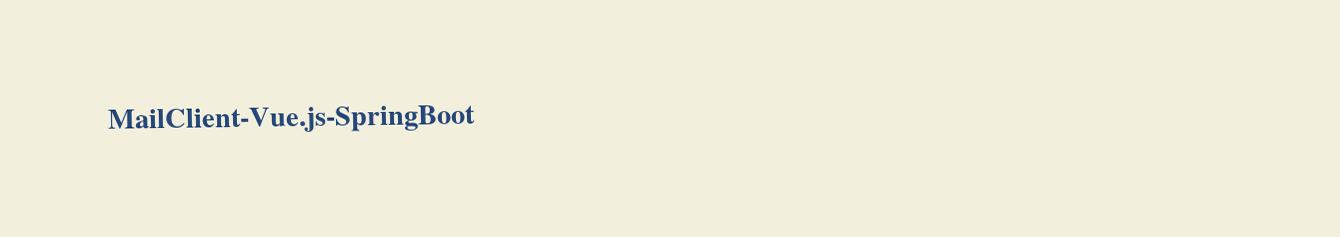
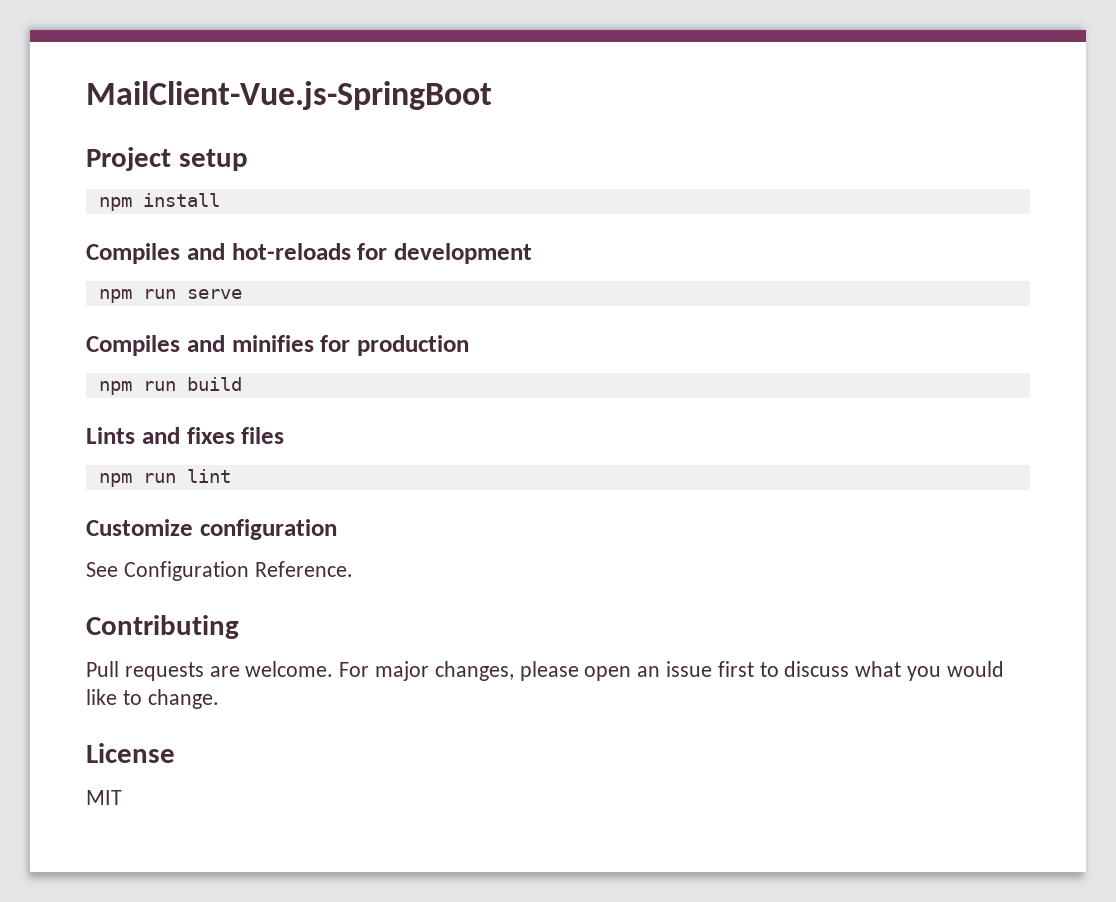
(476, 119) none -> [86,147,248,171] [98,193,220,211] [86,243,532,264] [98,289,242,303] [86,335,469,356] [98,377,242,395] [86,427,285,444] [98,469,231,487] [86,519,337,540] [86,561,353,581] [86,615,239,639] [86,661,1004,681] [86,689,219,709] [86,743,175,763] [86,790,122,805] // Project setup // npm install // Compiles and hot-reloads for development // npm run serve // Compiles and minifies for production // npm run build // Lints and fixes files // npm run lint // Customize configuration // See Configuration Reference. // Contributing // Pull requests are welcome. For major changes, please open an issue first to discuss what you would like to change. // License // MIT

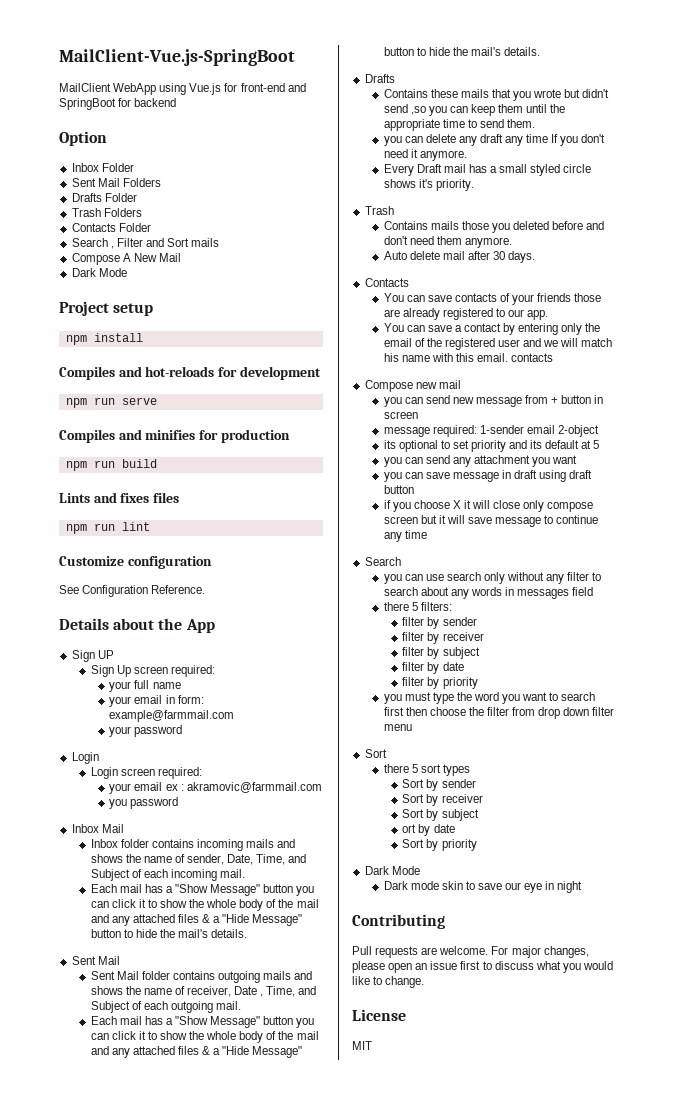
(492, 95) none -> [59,83,306,95] [59,98,177,110] [59,131,107,146] [71,163,134,172] [71,178,161,187] [71,193,137,202] [71,208,142,217] [71,223,151,232] [71,238,220,249] [71,253,181,265] [71,268,127,277] // MailClient WebApp using Vue.js for front-end and SpringBoot for backend // Option // Inbox Folder // Sent Mail Folders // Drafts Folder // Trash Folders // Contacts Folder // Search , Filter and Sort mails // Compose A New Mail // Dark Mode
(353, 569) none -> [59,618,215,633] [71,650,114,662] [90,665,215,677] [109,680,181,692] [109,695,204,707] [109,710,235,722] [109,725,183,737] [71,752,99,764] [90,767,202,779] [109,782,322,794] [109,797,179,809] [71,824,124,833] [90,839,296,851] [90,854,307,865] [90,869,245,881] [90,884,315,896] [90,899,319,911] [90,914,303,926] [90,929,248,938] [71,956,120,965] [90,971,313,983] [90,986,317,997] [90,1001,241,1013] [90,1016,315,1028] [90,1031,319,1043] [90,1046,303,1058] [383,47,541,56] [364,74,395,83] [383,89,610,101] [383,104,566,116] [383,119,535,131] [383,134,606,146] [383,149,467,161] [383,164,592,176] [383,179,474,191] [364,206,394,215] [383,221,605,233] [383,236,512,248] [383,251,536,263] [364,278,409,287] [383,293,602,305] [383,308,549,320] [383,323,601,335] [383,338,613,350] [383,353,554,362] [364,380,461,392] [383,395,604,407] [383,411,418,419] [383,425,599,437] [383,440,600,452] [383,455,578,467] [383,470,593,482] [383,485,414,494] [383,500,594,512] [383,515,599,527] [383,530,427,542] [364,557,401,566] [383,572,602,584] [383,587,594,599] [383,602,452,611] [402,617,477,629] [402,632,484,644] [402,647,480,659] [402,662,464,674] [402,677,478,689] [383,692,596,704] [383,707,615,719] [383,724,412,731] [364,749,387,758] [383,764,470,776] [402,779,476,791] [402,794,483,806] [402,809,479,821] [402,824,455,836] [402,839,477,851] [364,866,420,875] [383,881,583,893] // Details about the App // Sign UP // Sign Up screen required: // your full name // your email in form: example@farmmail.com // your password // Login // Login screen required: // your email ex : akramovic@farmmail.com // you password // Inbox Mail // Inbox folder contains incoming mails and shows the name of sender, Date, Time, and Subject of each incoming mail. // Each mail has a "Show Message" button you can click it to show the whole body of the mail and any attached files & a "Hide Message" button to hide the mail's details. // Sent Mail // Sent Mail folder contains outgoing mails and shows the name of receiver, Date , Time, and Subject of each outgoing mail. // Each mail has a "Show Message" button you can click it to show the whole body of the mail and any attached files & a "Hide Message" button to hide the mail's details. // Drafts // Contains these mails that you wrote but didn't send ,so you can keep them until the appropriate time to send them. // you can delete any draft any time If you don't need it anymore. // Every Draft mail has a small styled circle shows it's priority. // Trash // Contains mails those you deleted before and don't need them anymore. // Auto delete mail after 30 days. // Contacts // You can save contacts of your friends those are already registered to our app. // You can save a contact by entering only the email of the registered user and we will match his name with this email. contacts // Compose new mail // you can send new message from + button in screen // message required: 1-sender email 2-object // its optional to set priority and its default at 5 // you can send any attachment you want // you can save message in draft using draft button // if you choose X it will close only compose screen but it will save message to continue any time // Search // you can use search only without any filter to search about any words in messages field // there 5 filters: // filter by sender // filter by receiver // filter by subject // filter by date // filter by priority // you must type the word you want to search first then choose the filter from drop down filter menu // Sort // there 5 sort types // Sort by sender // Sort by receiver // Sort by subject // ort by date // Sort by priority // Dark Mode // Dark mode skin to save our eye in night

